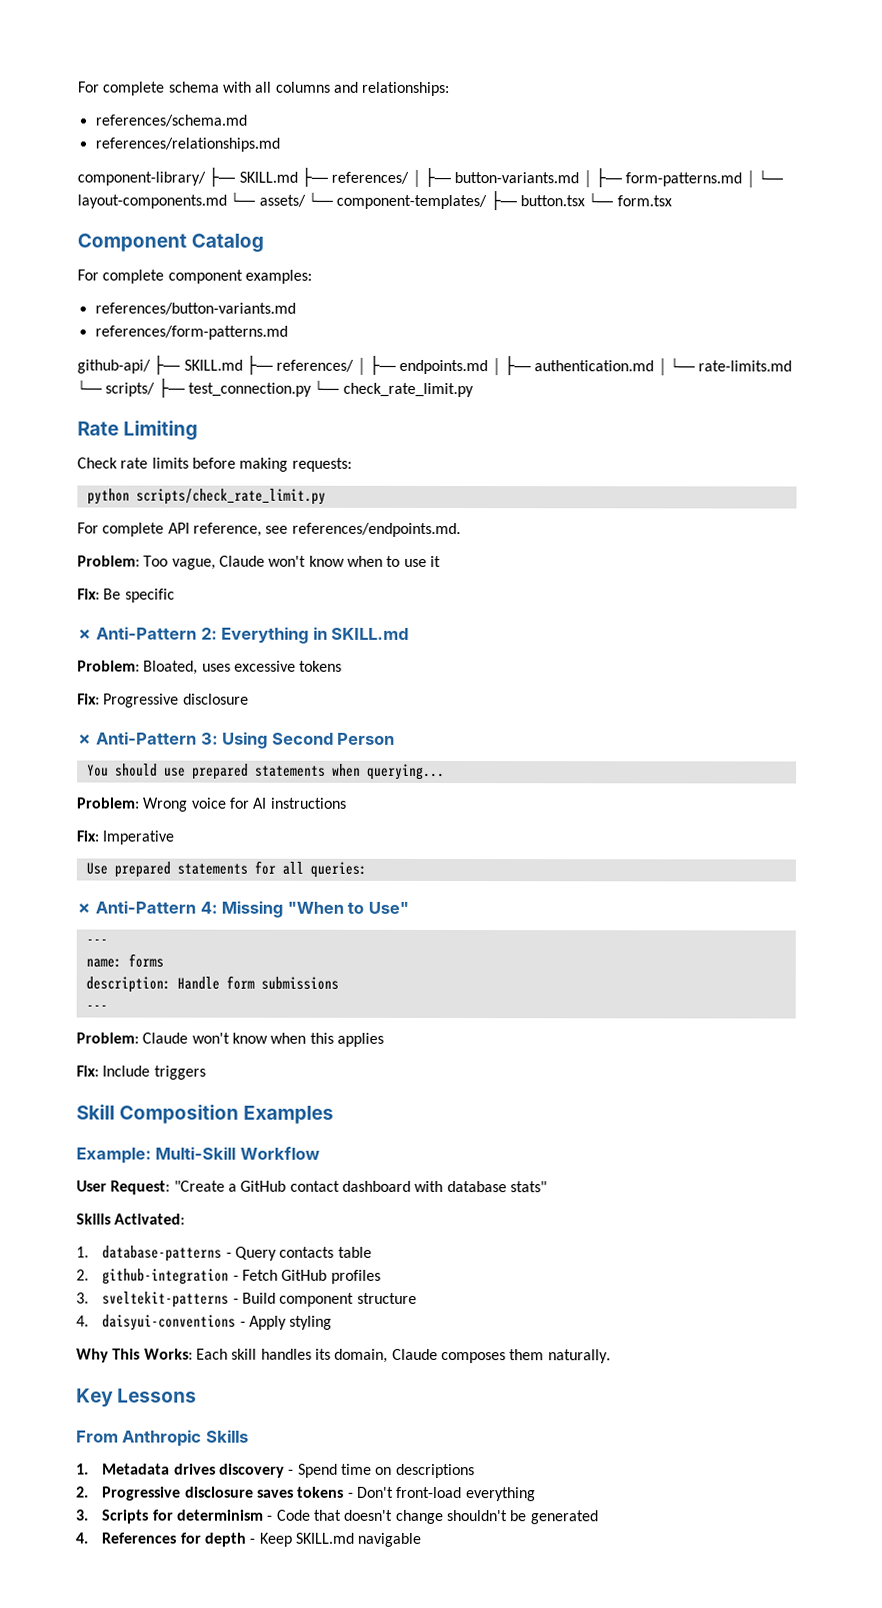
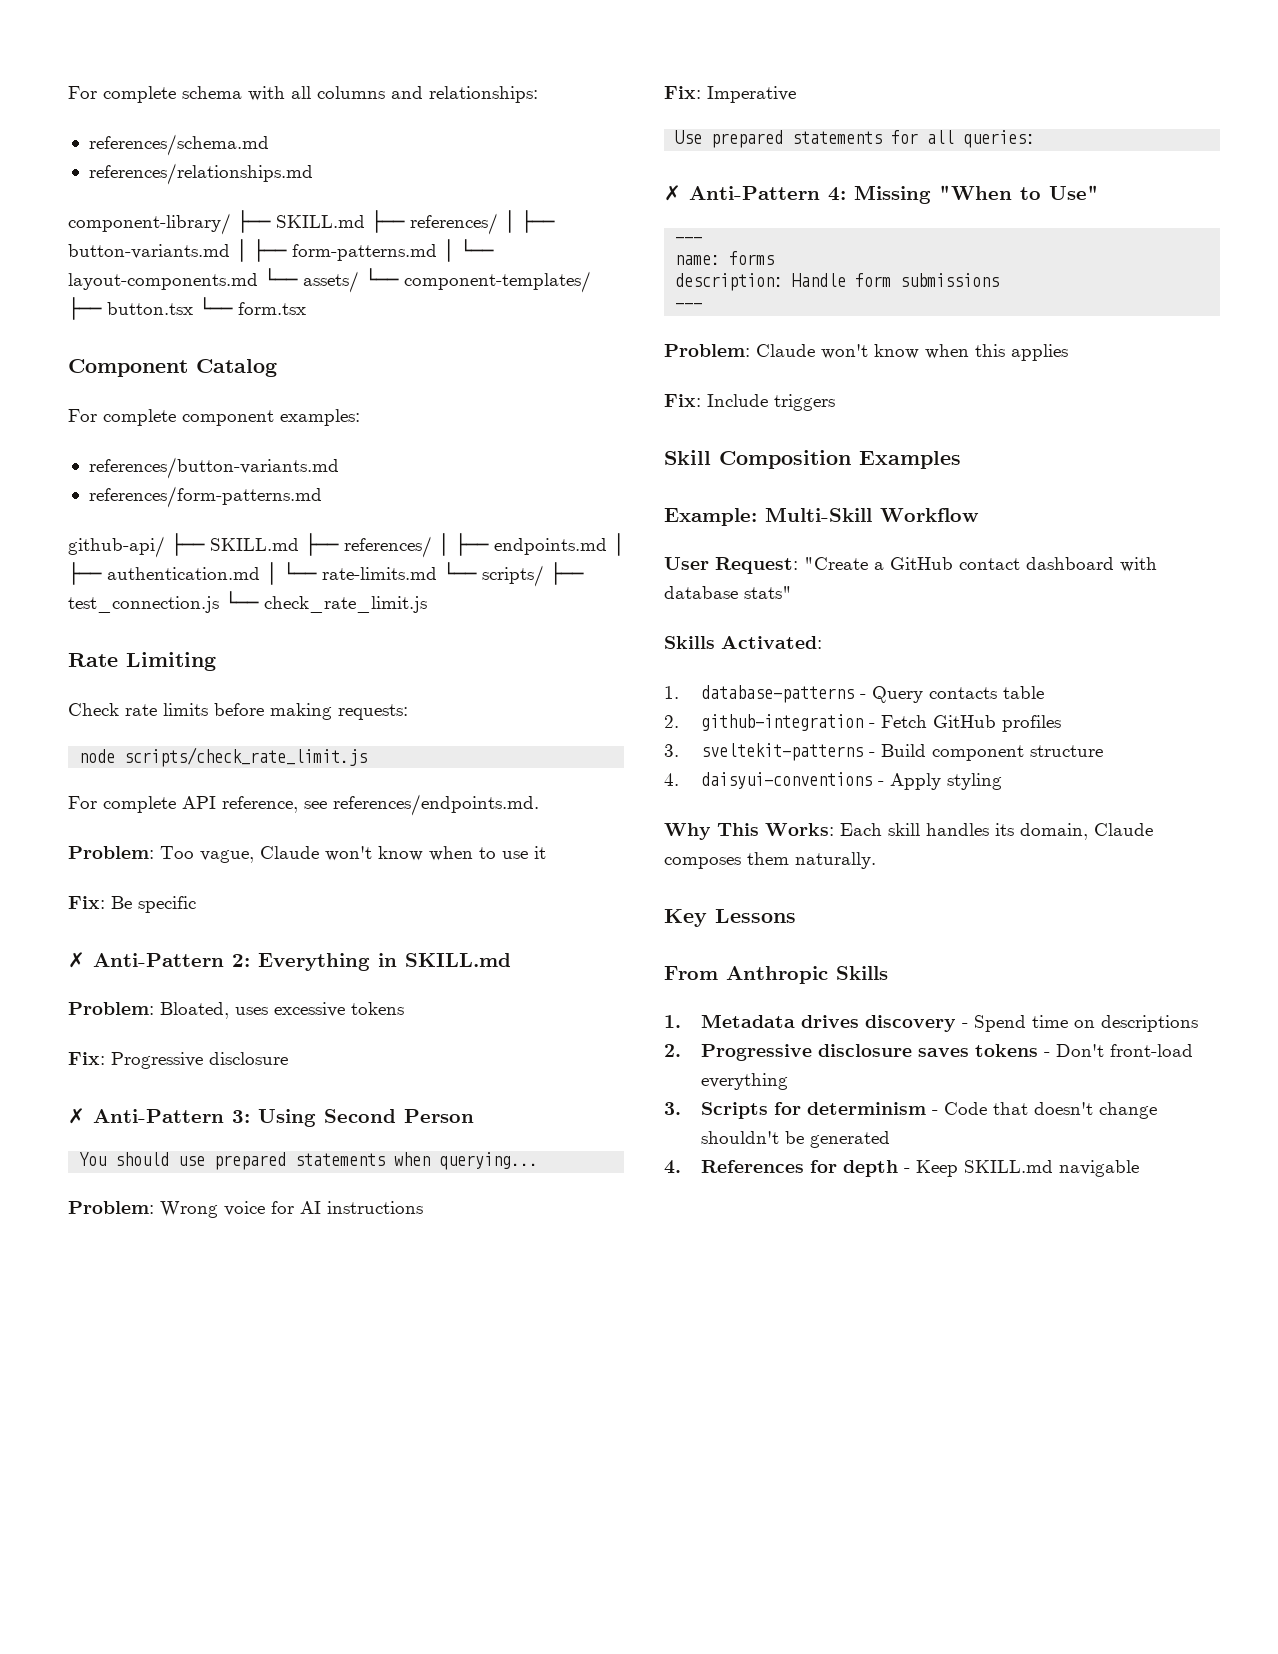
[187,379,474,398] test_connection.py └── check_rate_limit.py -> [68,591,427,613] test_connection.js └── check_rate_limit.js
[86,488,326,505] python scripts/check_rate_limit.py -> [79,747,368,767] node scripts/check_rate_limit.js

